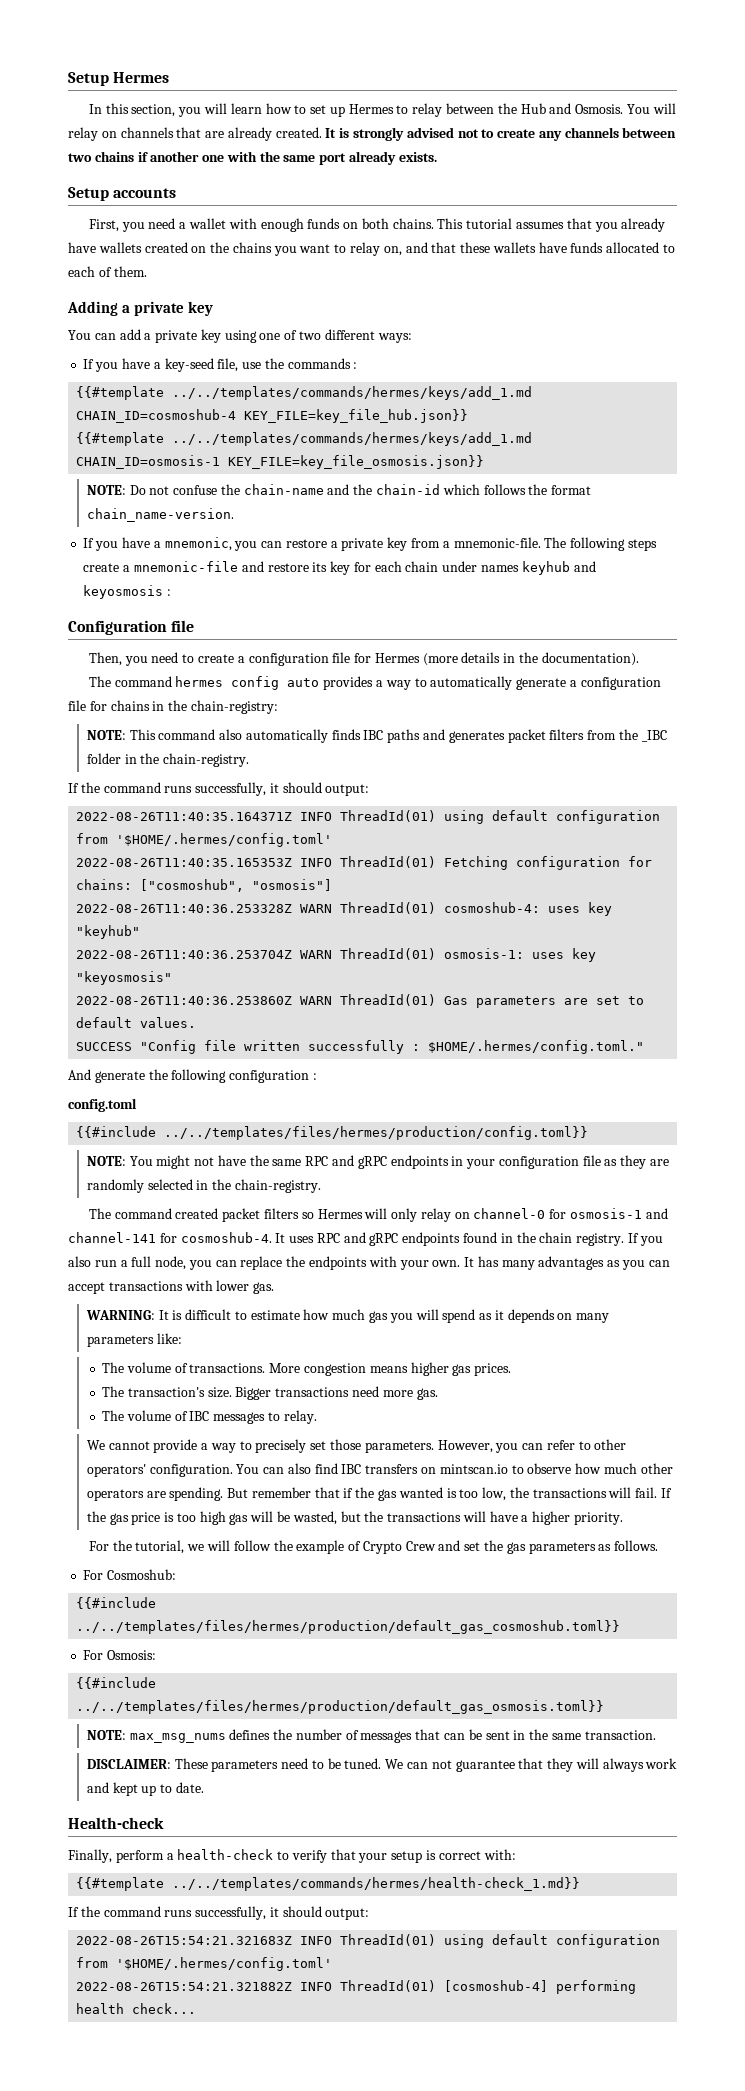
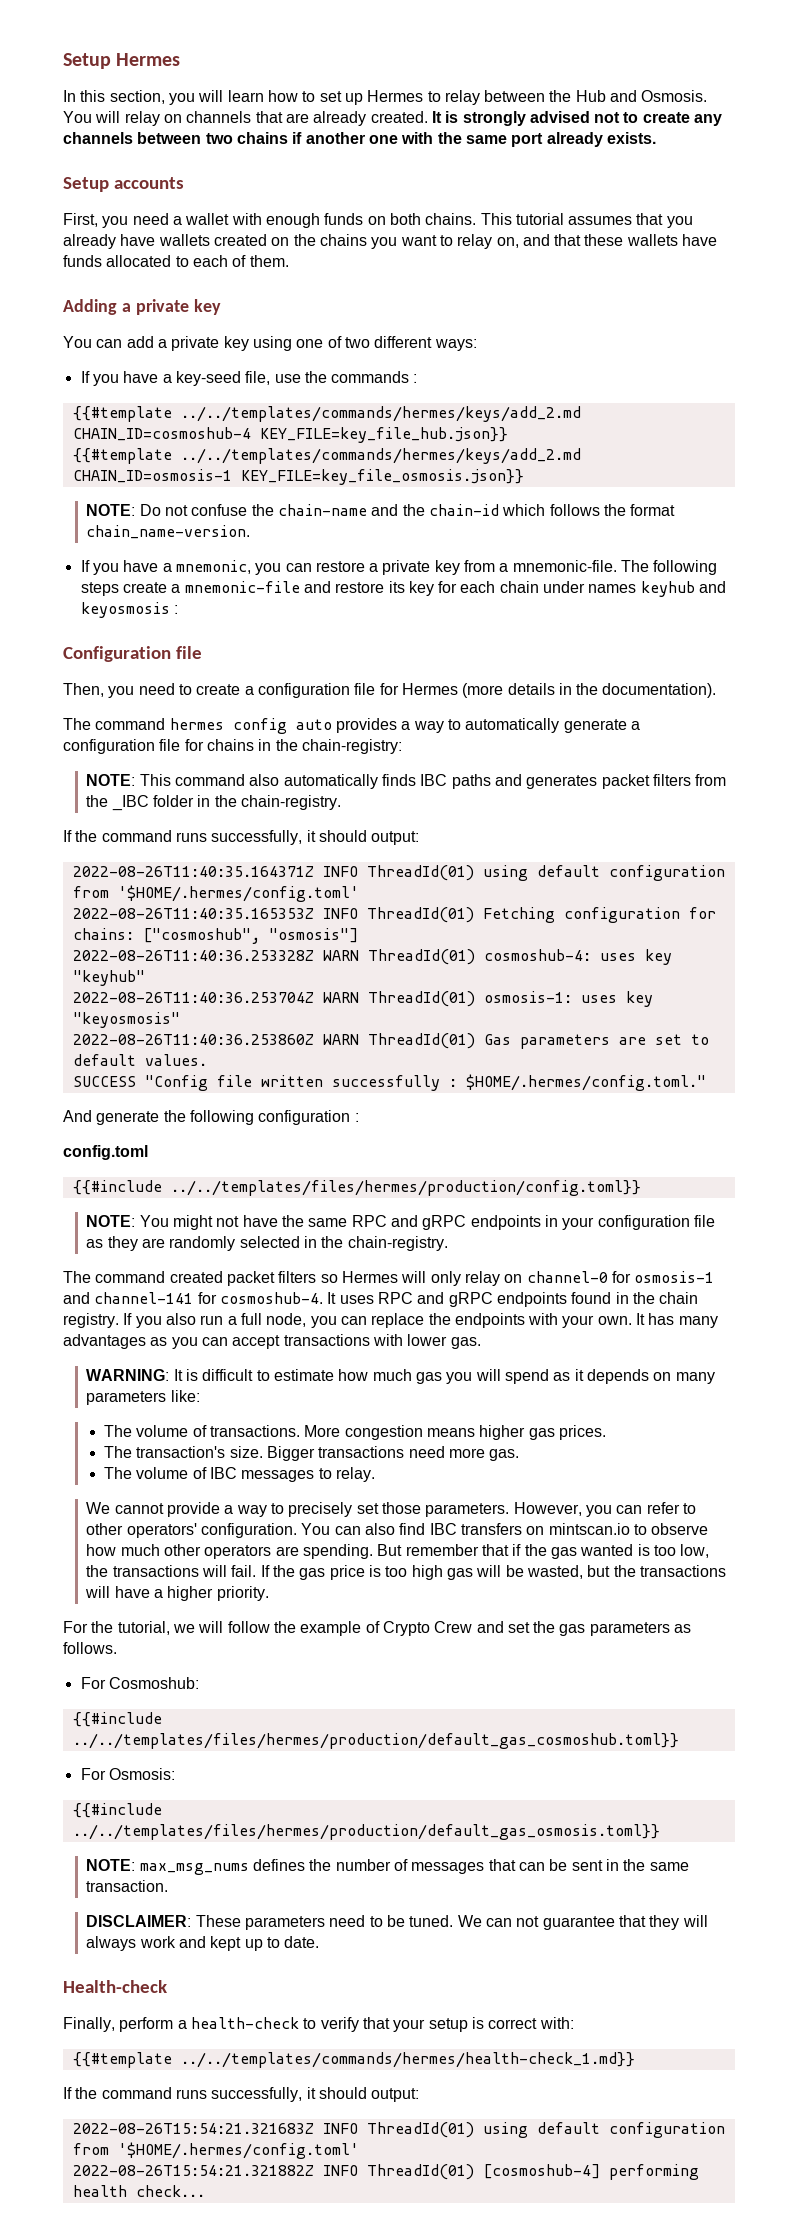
[172,386,533,400] ../../templates/commands/hermes/keys/add_1.md -> [180,406,581,422] ../../templates/commands/hermes/keys/add_2.md
[172,432,533,446] ../../templates/commands/hermes/keys/add_1.md -> [180,448,581,464] ../../templates/commands/hermes/keys/add_2.md

